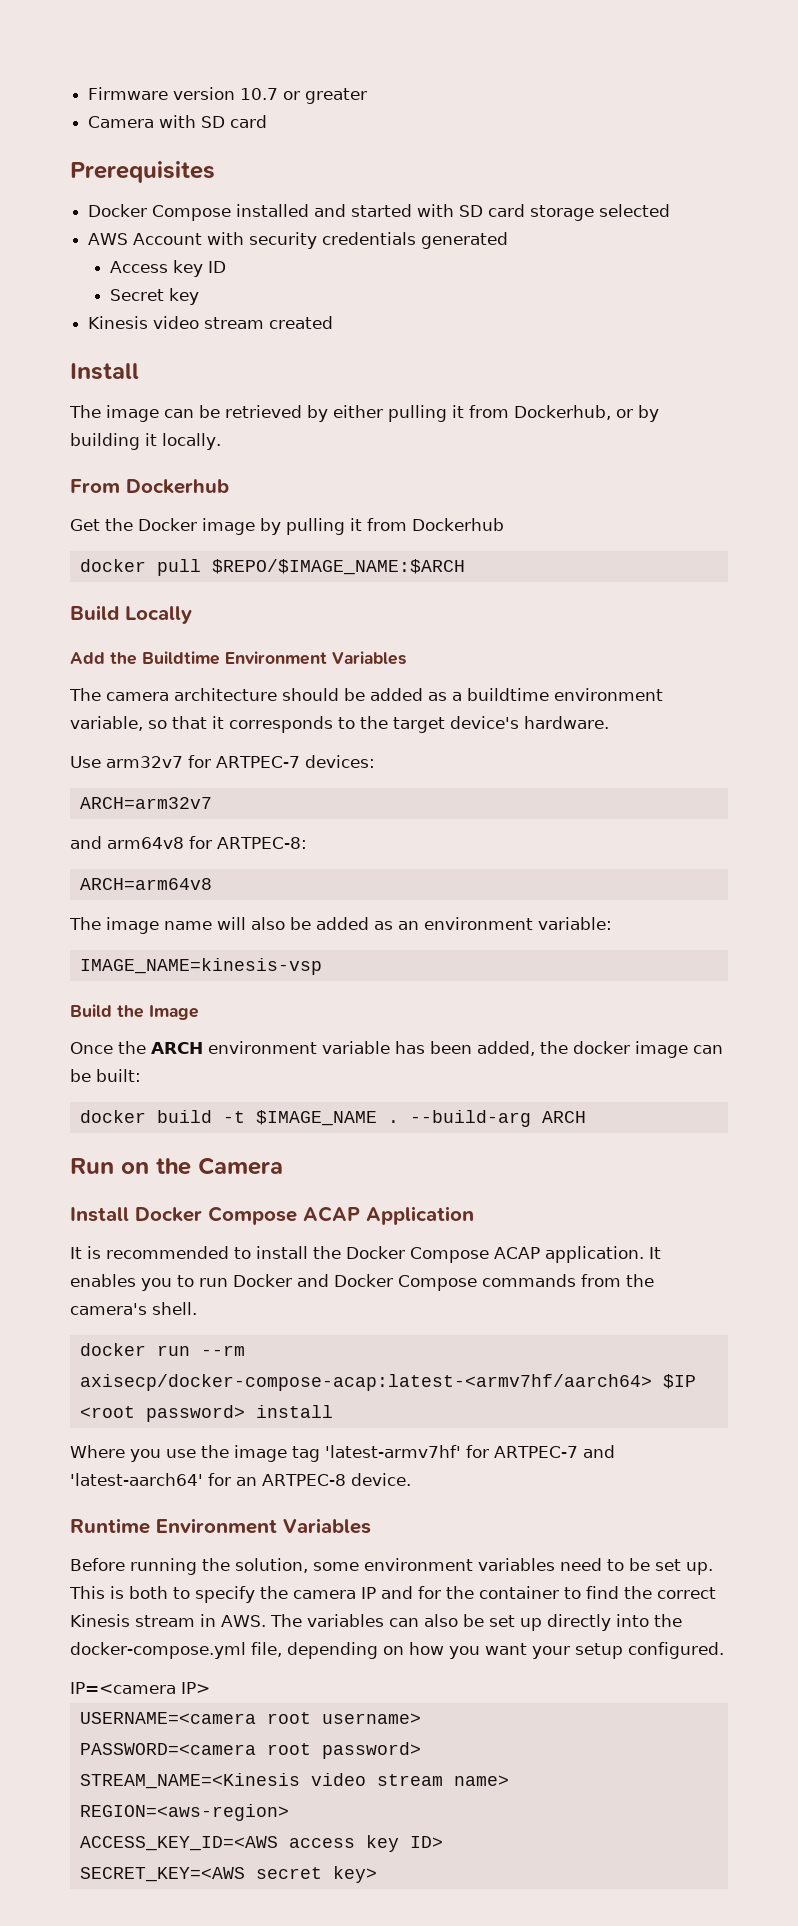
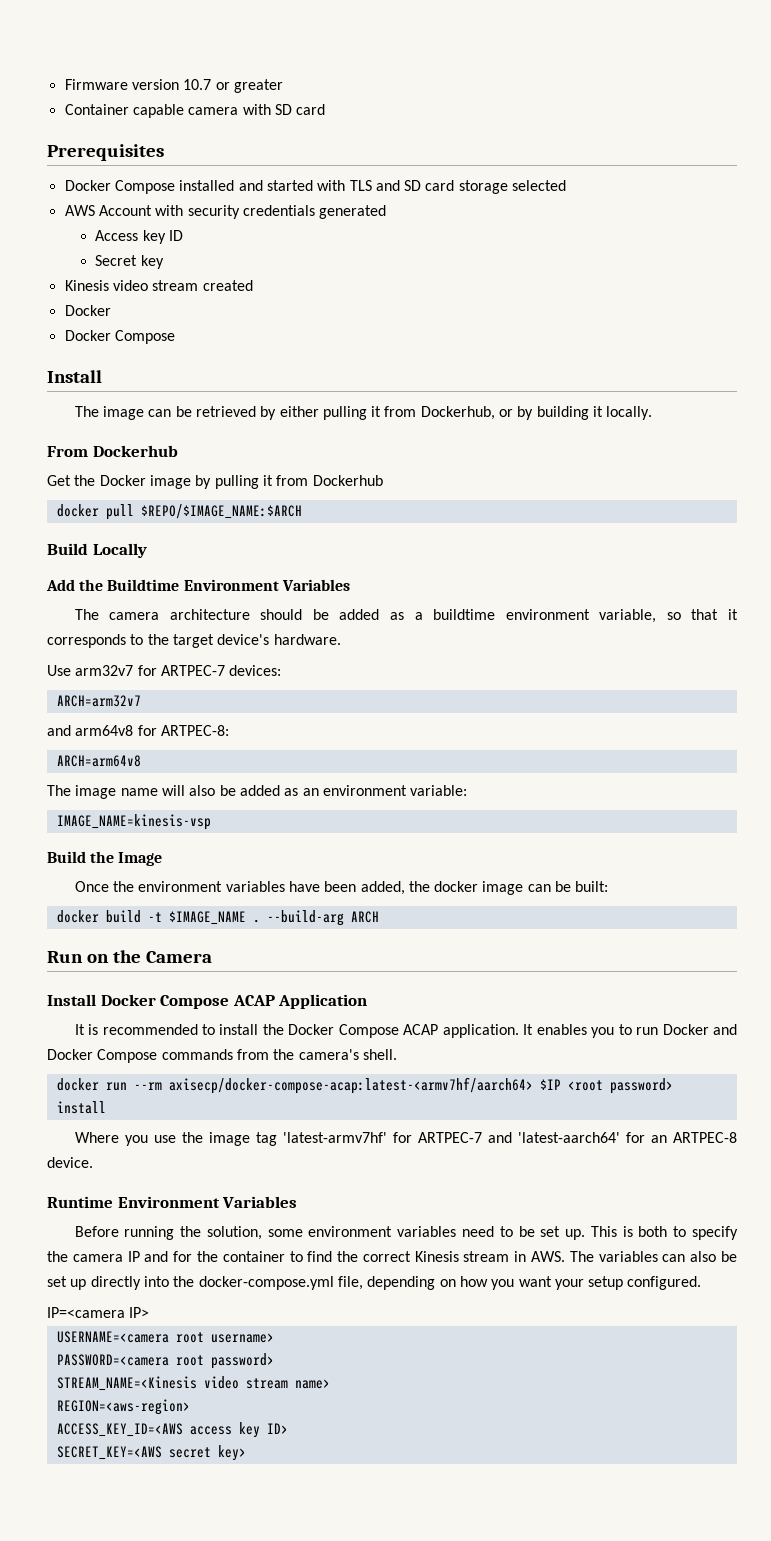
[88,116,155,128] Camera -> [64,104,239,118] Container capable camera
(455, 210) none -> [349,180,400,191] TLS and
(334, 322) none -> [64,305,111,316] [64,330,175,344] // Docker // Docker Compose
[151,1041,425,1054] ARCH environment variable has -> [138,881,320,892] environment variables have

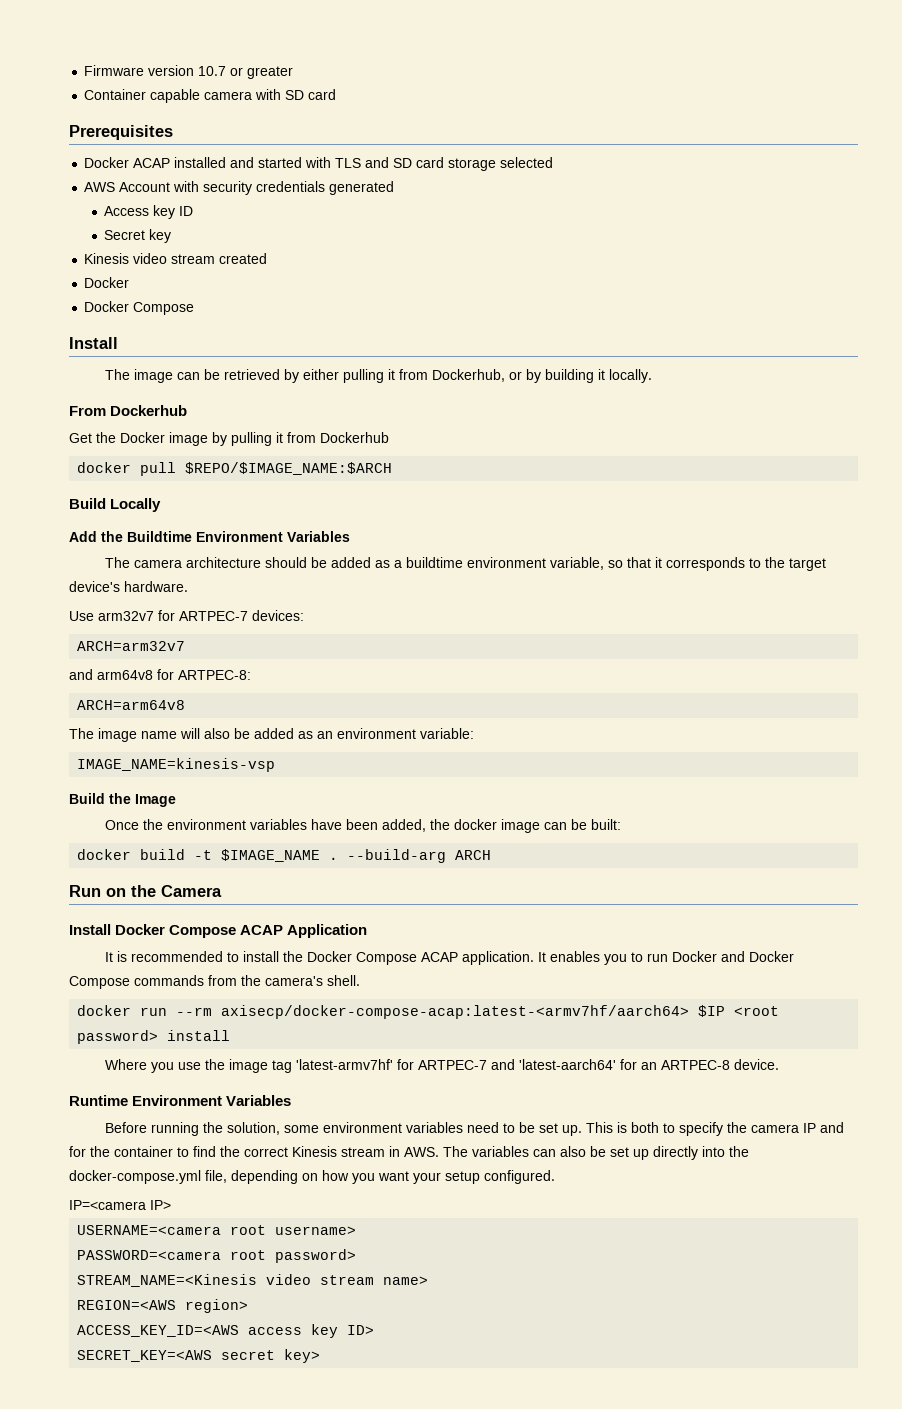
[114,180,175,194] Compose -> [133,158,171,168] ACAP
[56,1399,190,1415] REGION=<aws-region> -> [77,1299,249,1313] REGION=<AWS region>

